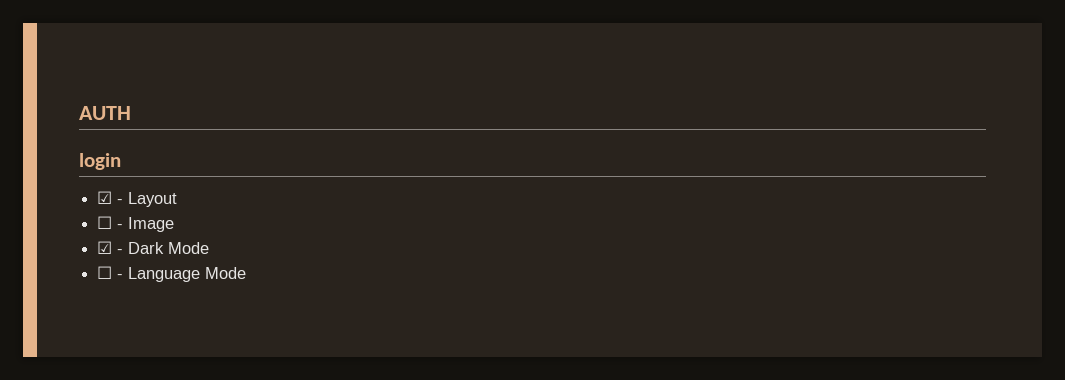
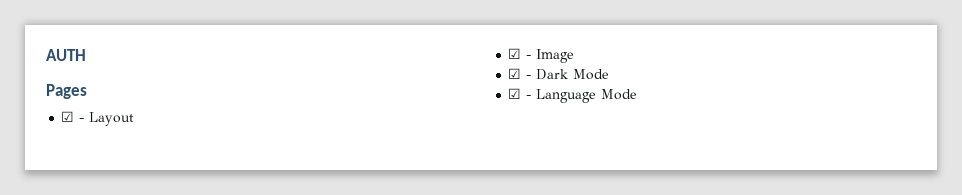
[79,153,121,170] login -> [46,84,87,99] Pages
[97,216,113,229] ☐ -> [508,48,522,59] ☑
[97,266,113,279] ☐ -> [508,88,522,99] ☑

